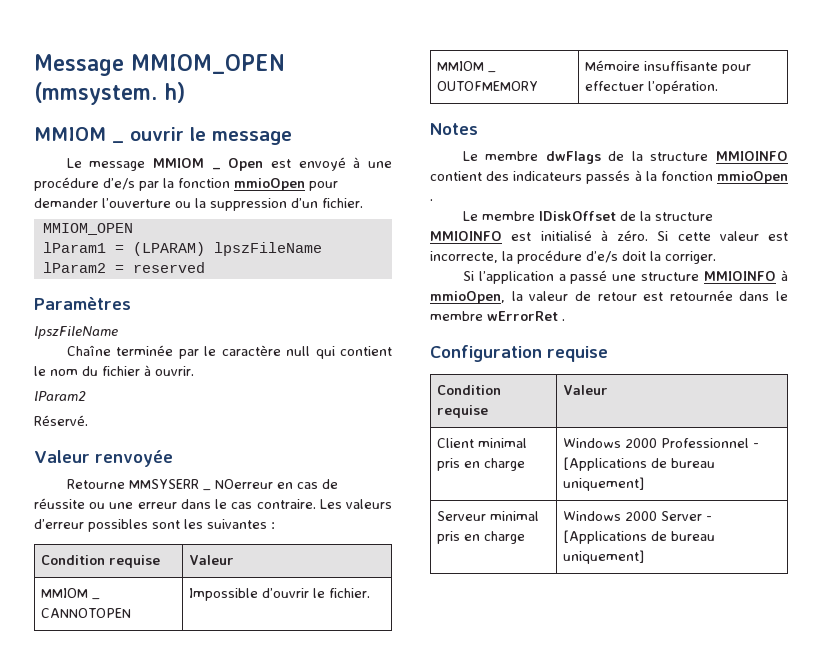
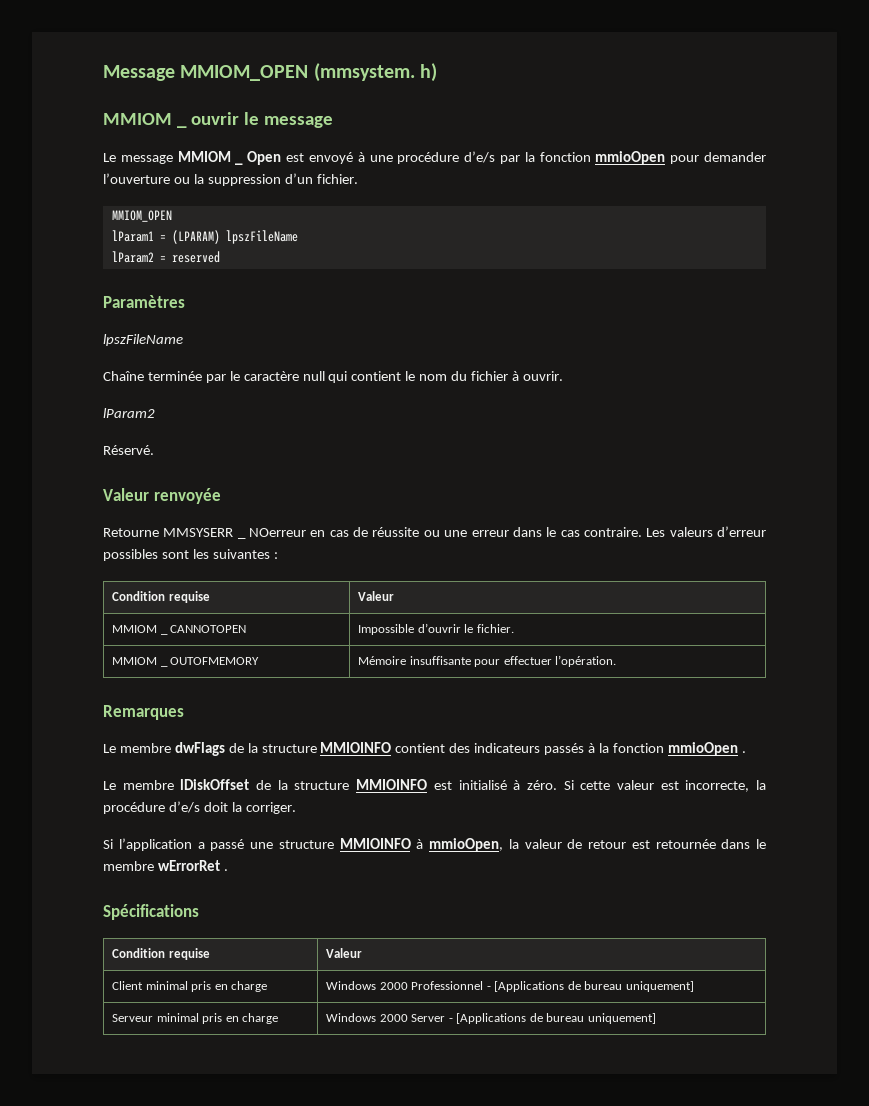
[430,123,478,135] Notes -> [103,705,184,720] Remarques
[430,345,608,362] Configuration requise -> [103,904,199,920] Spécifications

